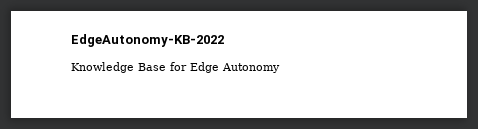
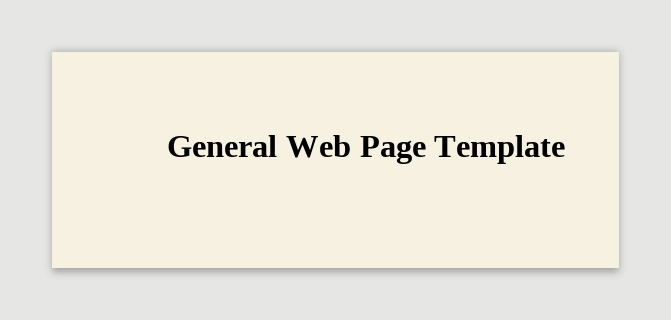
[71,34,224,47] [71,62,280,73] EdgeAutonomy-KB-2022 // Knowledge Base for Edge Autonomy -> [167,135,566,164] General Web Page Template

